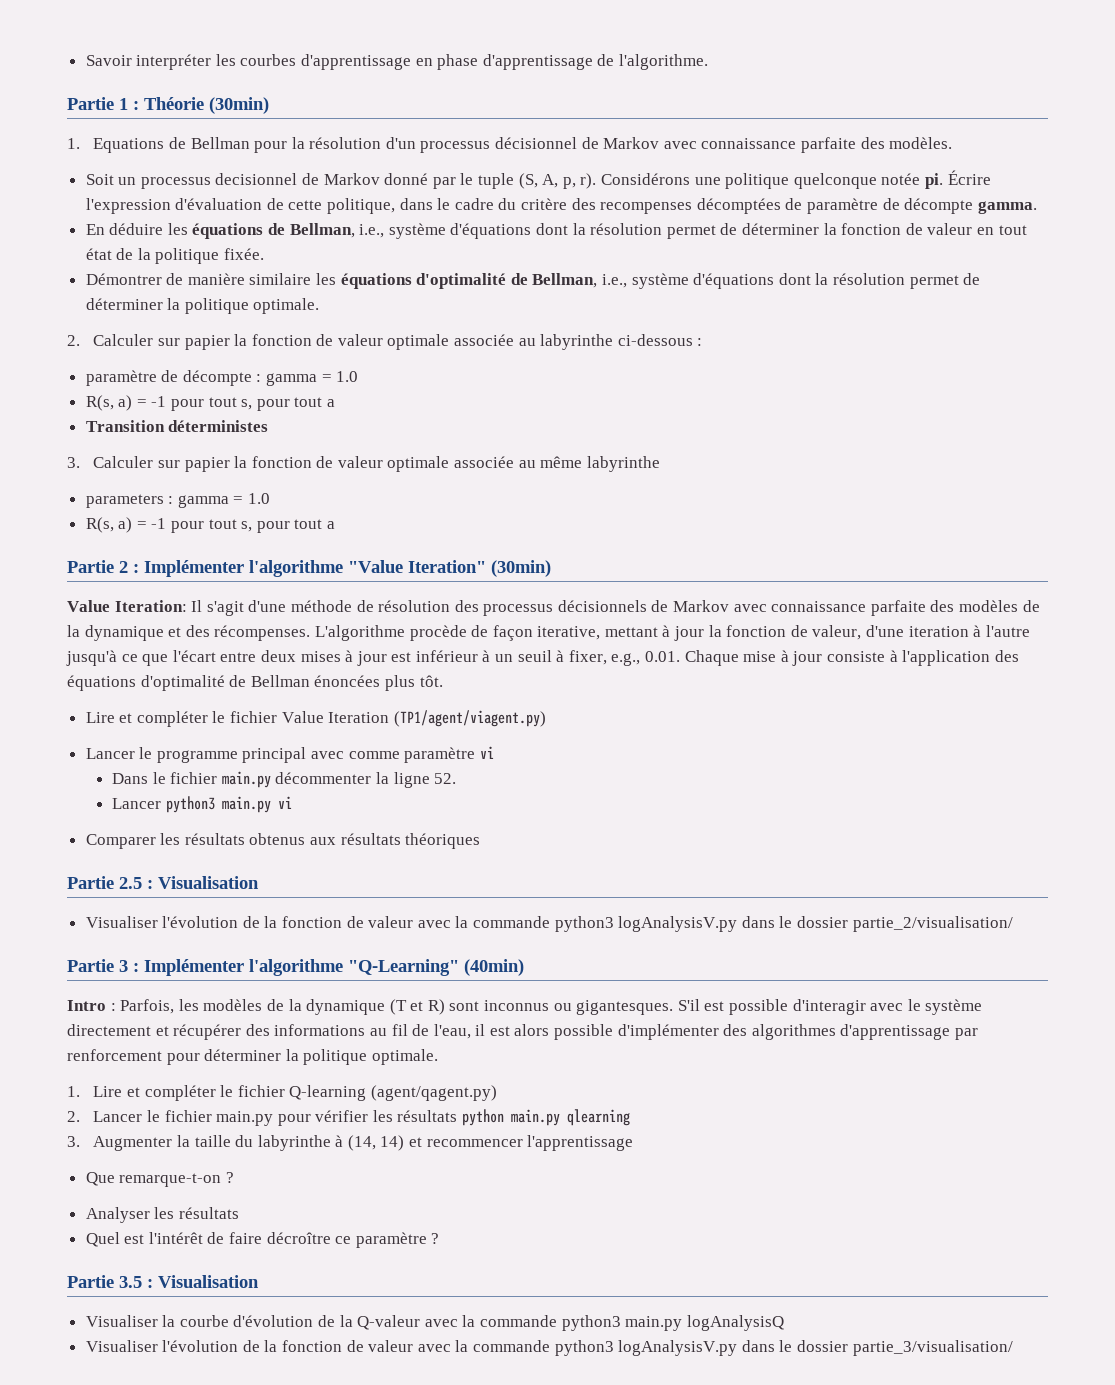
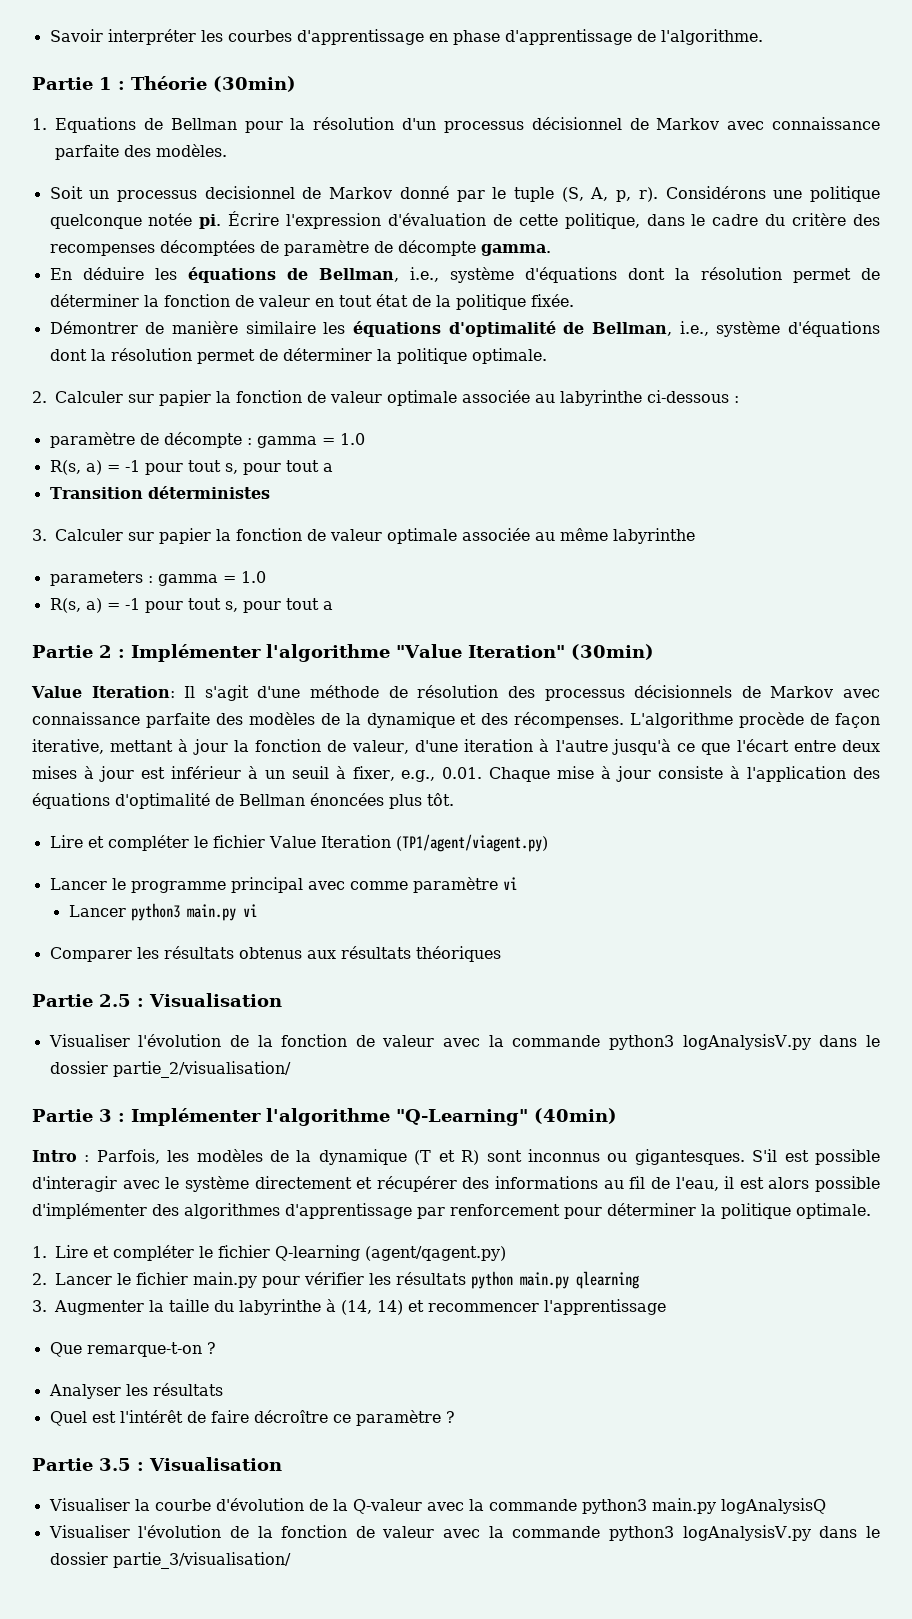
[112,771,457,788] // Dans le fichier main.py décommenter la ligne 52. -> (517, 883) none

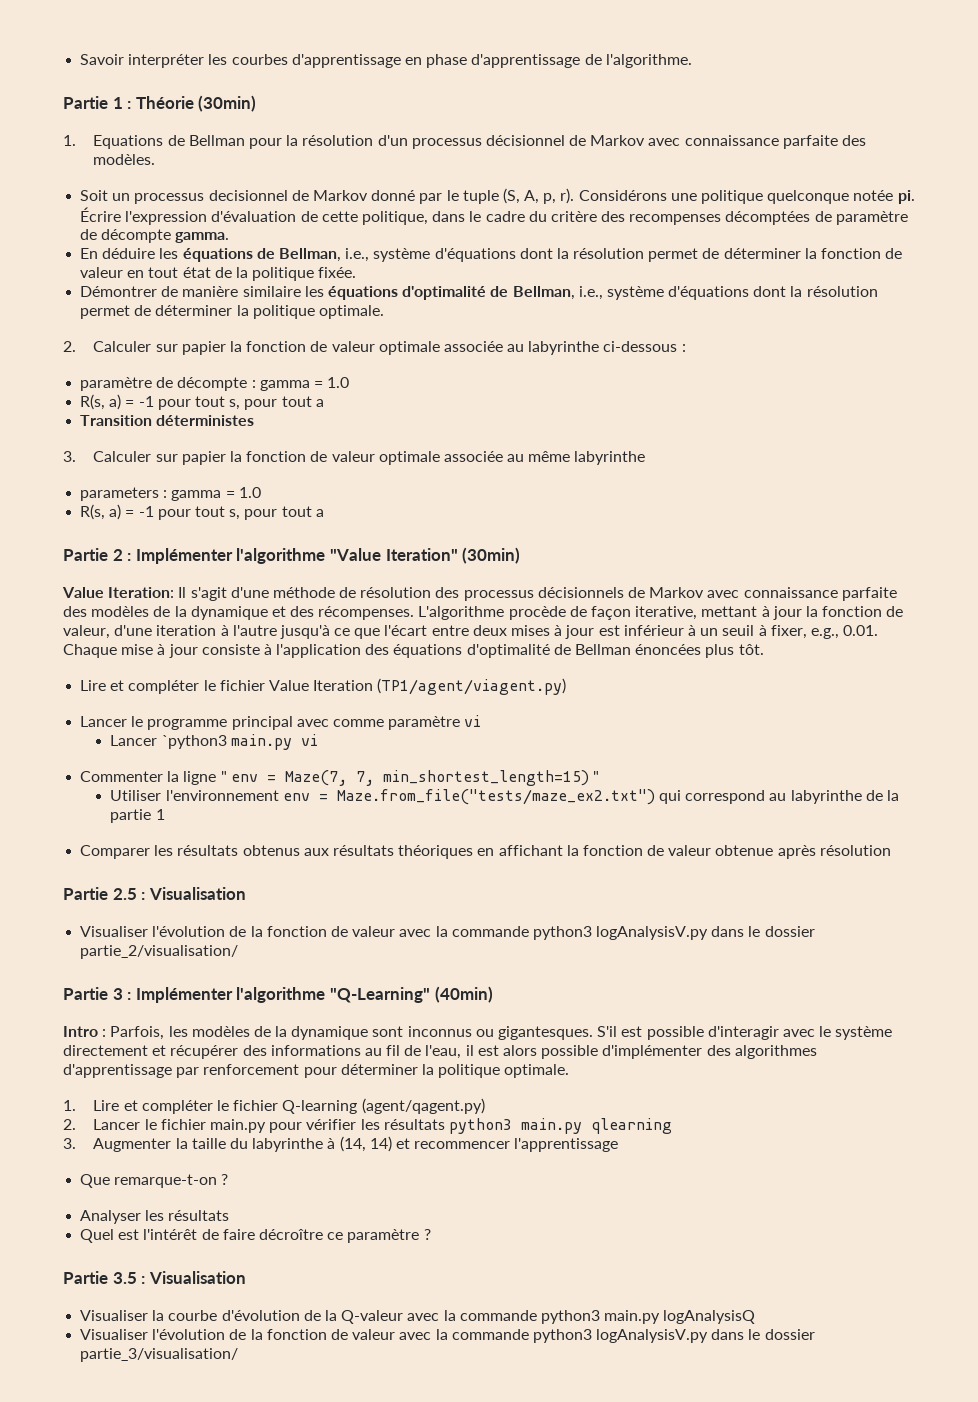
[130,903,180,921] python3 -> [161,735,227,749] `python3
(257, 910) none -> [80,770,599,786] [110,789,899,805] [110,809,165,823] // Commenter la ligne " env = Maze(7, 7, min_shortest_length=15) " // Utiliser l'environnement env = Maze.from_file("tests/maze_ex2.txt") qui correspond au labyrinthe de la partie 1
(501, 954) none -> [477,845,891,859] en affichant la fonction de valeur obtenue après résolution
[414,1150,480,1165] (T et R) -> (369, 1033) none
[471,1271,513,1289] python -> [448,1118,512,1134] python3

